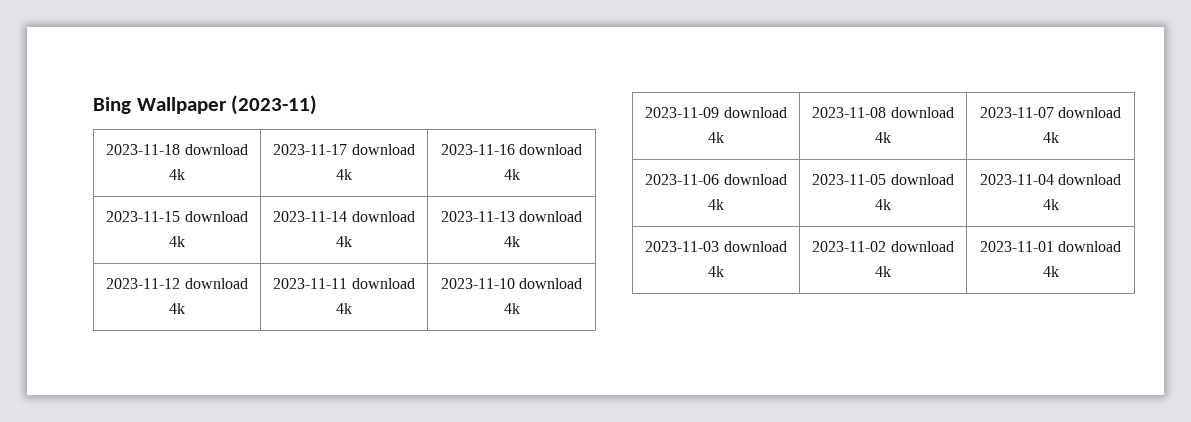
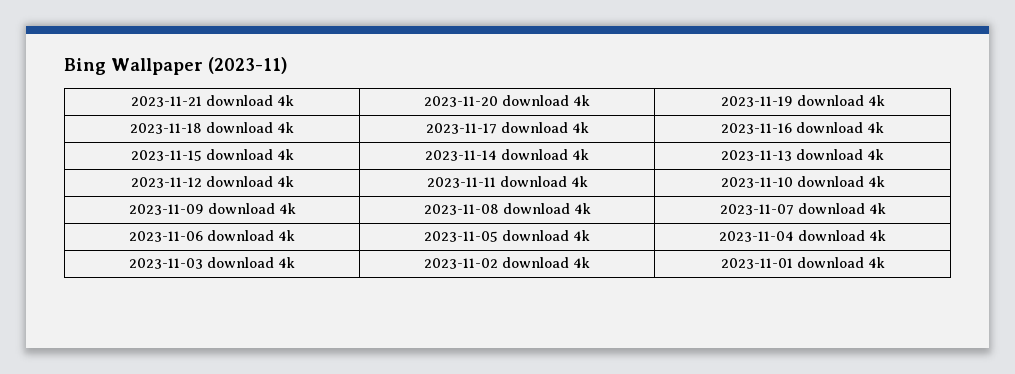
(318, 105) none -> [130,95,294,107] [424,95,590,107] [720,95,885,107] // 2023-11-21 download 4k | 2023-11-20 download 4k | 2023-11-19 download 4k

